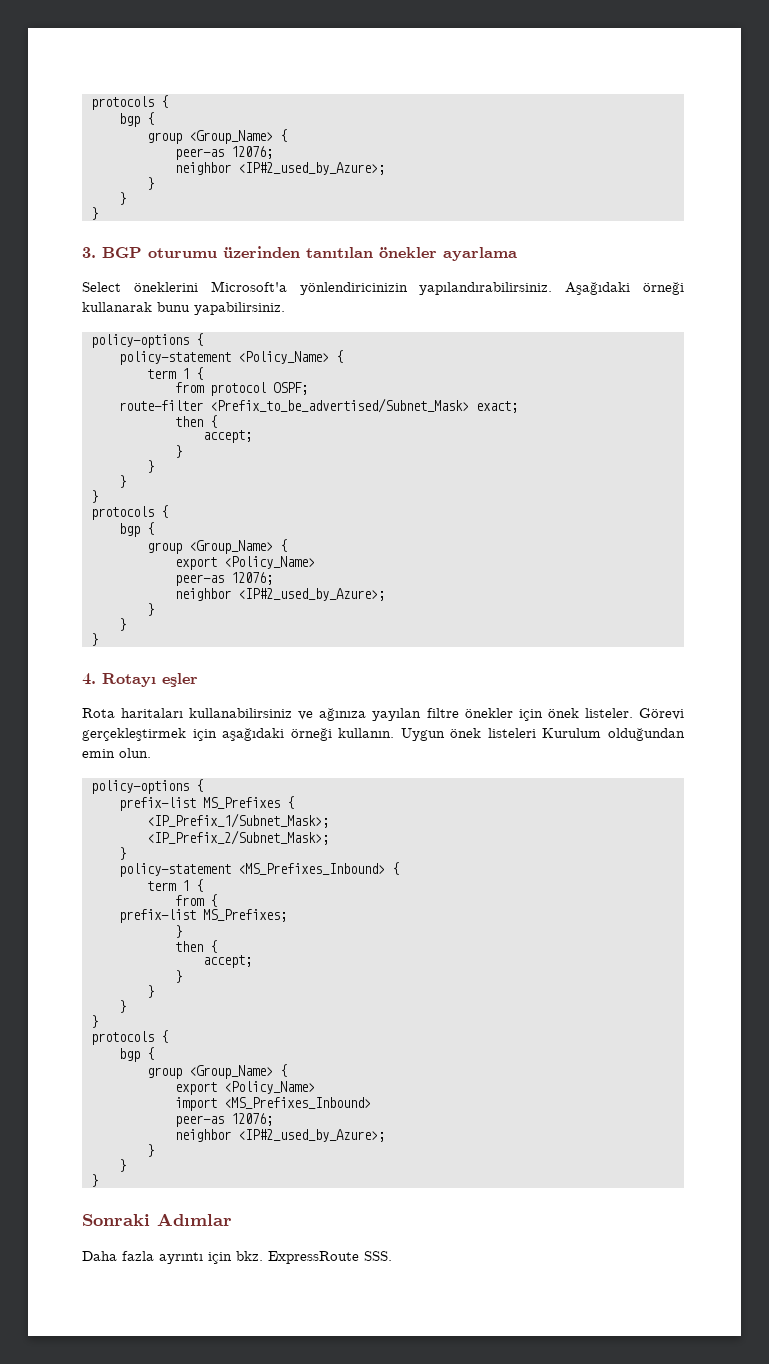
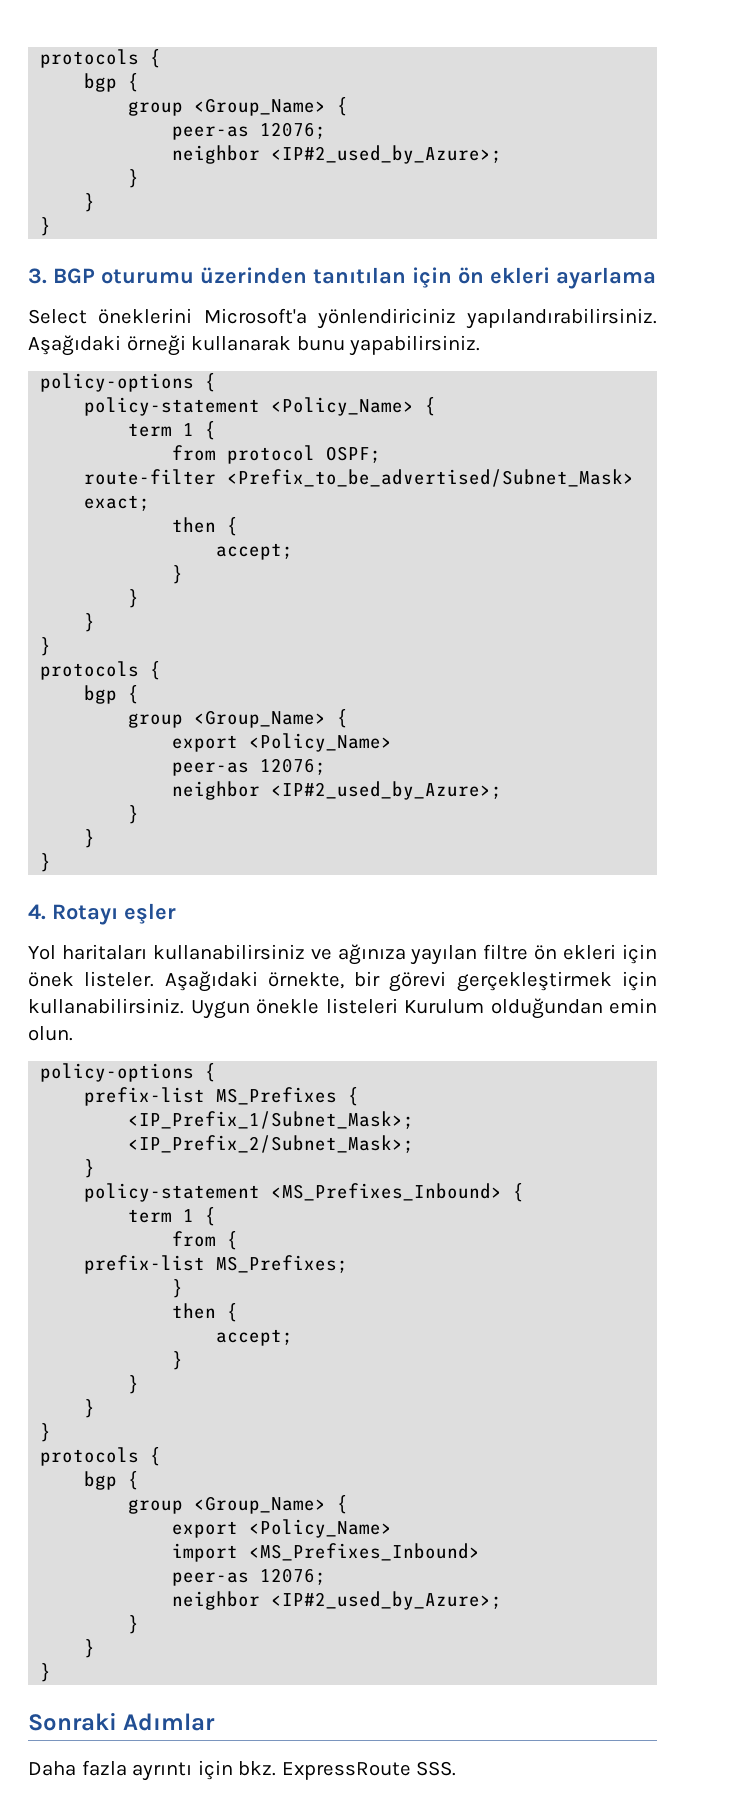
[379,247,437,258] önekler -> [412,267,550,289] için ön ekleri
[299,282,408,295] yönlendiricinizin -> [316,308,456,329] yönlendiriciniz
[82,708,115,718] Rota -> [28,945,56,960] Yol
[464,708,513,718] önekler -> [534,944,617,960] ön ekleri
[638,708,684,720] [82,728,482,741] Görevi gerçekleştirmek için aşağıdaki örneği kullanın. Uygun önek -> [164,971,657,992] [28,998,319,1019] Aşağıdaki örnekte, bir görevi gerçekleştirmek için kullanabilirsiniz. Uygun önekle

